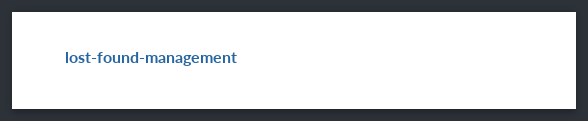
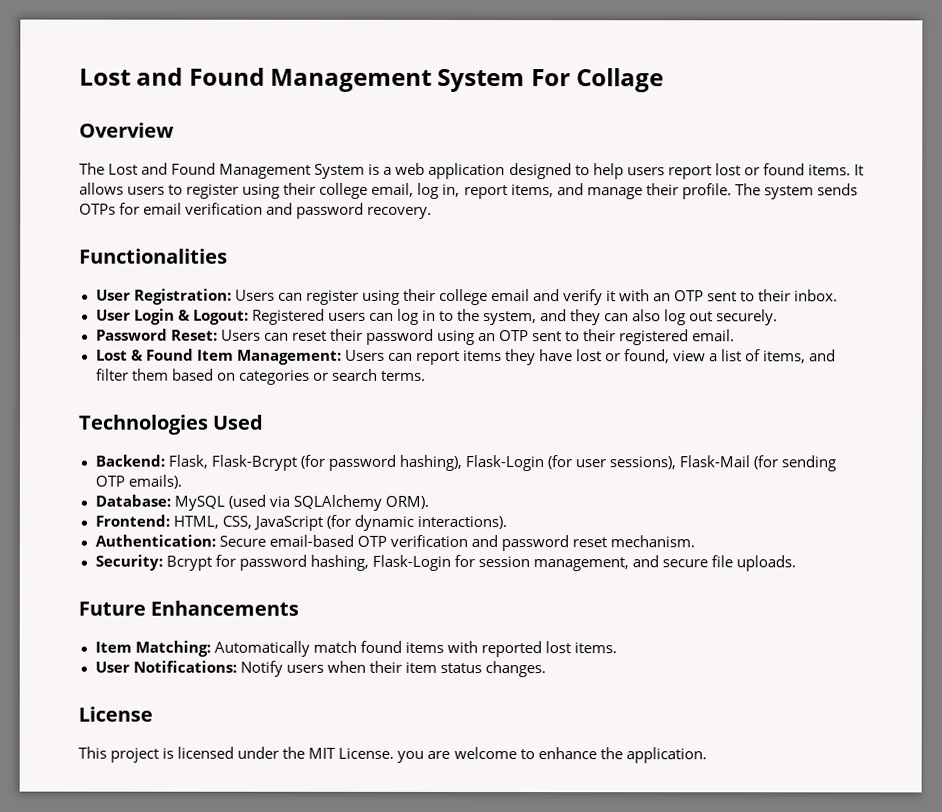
[65,52,237,66] lost-found-management -> [79,67,665,93] [79,122,174,138] [79,162,864,180] [79,182,858,200] [79,202,433,219] [79,248,228,264] [95,288,839,306] [95,308,779,326] [95,328,736,346] [95,348,837,366] [95,368,426,385] [78,414,264,435] [94,454,837,472] [94,474,182,489] [94,494,429,511] [94,514,507,531] [94,534,695,552] [94,554,797,572] [78,600,300,616] [94,640,617,658] [94,660,546,678] [78,706,153,722] [78,746,707,764] Lost and Found Management System For Collage // Overview // The Lost and Found Management System is a web application designed to help users report lost or found items. It allows users to register using their college email, log in, report items, and manage their profile. The system sends OTPs for email verification and password recovery. // Functionalities // User Registration: Users can register using their college email and verify it with an OTP sent to their inbox. // User Login & Logout: Registered users can log in to the system, and they can also log out securely. // Password Reset: Users can reset their password using an OTP sent to their registered email. // Lost & Found Item Management: Users can report items they have lost or found, view a list of items, and filter them based on categories or search terms. // Technologies Used // Backend: Flask, Flask-Bcrypt (for password hashing), Flask-Login (for user sessions), Flask-Mail (for sending OTP emails). // Database: MySQL (used via SQLAlchemy ORM). // Frontend: HTML, CSS, JavaScript (for dynamic interactions). // Authentication: Secure email-based OTP verification and password reset mechanism. // Security: Bcrypt for password hashing, Flask-Login for session management, and secure file uploads. // Future Enhancements // Item Matching: Automatically match found items with reported lost items. // User Notifications: Notify users when their item status changes. // License // This project is licensed under the MIT License. you are welcome to enhance the application.

